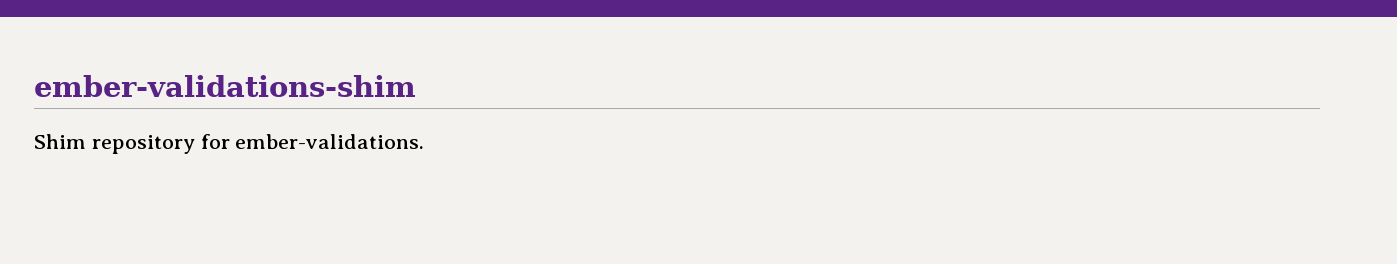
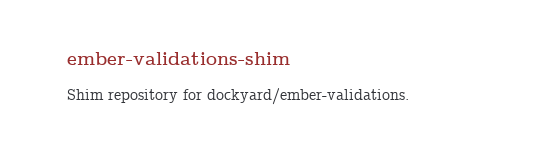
[235,134,425,149] ember-validations. -> [207,88,409,105] dockyard/ember-validations.

